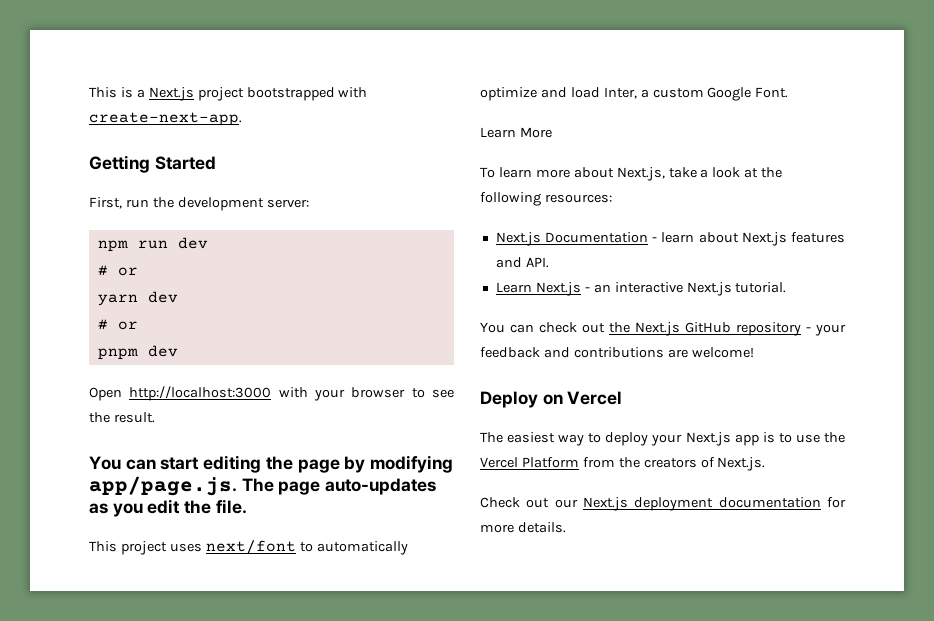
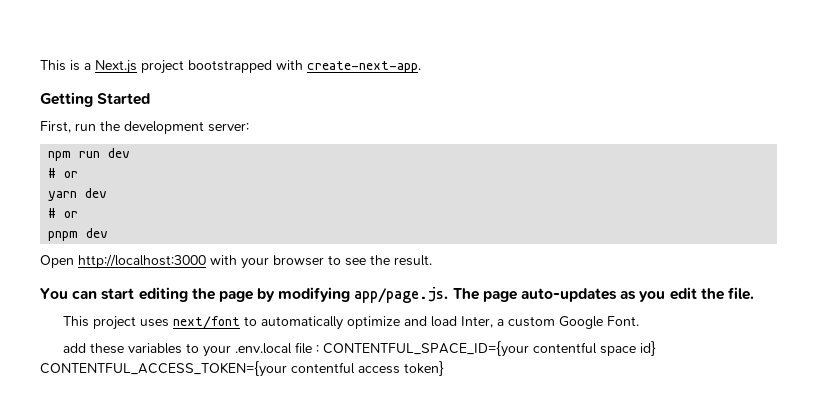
[480,127,552,138] [480,167,783,181] [480,192,612,206] [495,232,845,246] [495,257,549,268] [495,282,787,296] [480,322,846,336] [480,347,754,358] [480,391,623,408] [480,432,845,446] [480,457,766,471] [480,497,846,511] [480,522,566,533] Learn More // To learn more about Next.js, take a look at the following resources: // Next.js Documentation - learn about Next.js features and API. // Learn Next.js - an interactive Next.js tutorial. // You can check out the Next.js GitHub repository - your feedback and contributions are welcome! // Deploy on Vercel // The easiest way to deploy your Next.js app is to use the Vercel Platform from the creators of Next.js. // Check out our Next.js deployment documentation for more details. -> [63,341,657,357] [40,361,444,377] add these variables to your .env.local file : CONTENTFUL_SPACE_ID={your contentful space id} CONTENTFUL_ACCESS_TOKEN={your contentful access token}

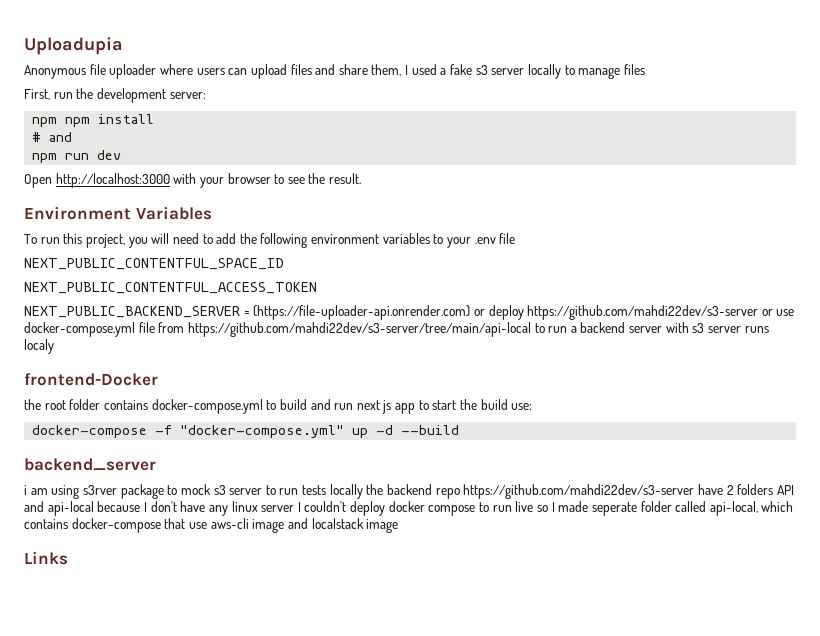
[40,60,421,74] [40,92,151,107] This is a Next.js project bootstrapped with create-next-app. // Getting Started -> [24,37,123,55] [24,64,645,79] Uploadupia // Anonymous file uploader where users can upload files and share them, I used a fake s3 server locally to manage files
[79,148,131,158] [48,168,79,178] [48,188,108,201] [48,208,79,218] [48,231,79,241] run dev // # or // yarn dev // # or // pnpm -> [65,114,155,127] [32,132,73,142] [32,153,90,163] npm install // # and // npm run
[40,287,754,303] [63,316,640,330] [63,343,125,354] You can start editing the page by modifying app/page.js. The page auto-updates as you edit the file. // This project uses next/font to automatically optimize and load Inter, a custom Google Font. // add these -> [24,206,212,220] [24,233,380,248] Environment Variables // To run this project, you will need to add the following environment
[235,341,657,357] [40,361,444,377] .env.local file : CONTENTFUL_SPACE_ID={your contentful space id} CONTENTFUL_ACCESS_TOKEN={your contentful access token} -> [474,233,516,244] [24,258,284,270] [24,282,317,294] [24,305,795,320] [24,322,769,337] [24,339,54,354] [24,373,158,386] [24,399,533,414] [32,425,460,438] [24,458,156,471] [24,484,794,499] [24,501,794,516] [24,518,399,533] [24,551,68,565] .env file // NEXT_PUBLIC_CONTENTFUL_SPACE_ID // NEXT_PUBLIC_CONTENTFUL_ACCESS_TOKEN // NEXT_PUBLIC_BACKEND_SERVER = (https://file-uploader-api.onrender.com) or deploy https://github.com/mahdi22dev/s3-server or use docker-compose.yml file from https://github.com/mahdi22dev/s3-server/tree/main/api-local to run a backend server with s3 server runs localy // frontend-Docker // the root folder contains docker-compose.yml to build and run next js app to start the build use: // docker-compose -f "docker-compose.yml" up -d --build // backend_server // i am using s3rver package to mock s3 server to run tests locally the backend repo https://github.com/mahdi22dev/s3-server have 2 folders API and api-local because I don't have any linux server I couldn't deploy docker compose to run live so I made seperate folder called api-local, which contains docker-compose that use aws-cli image and localstack image // Links

